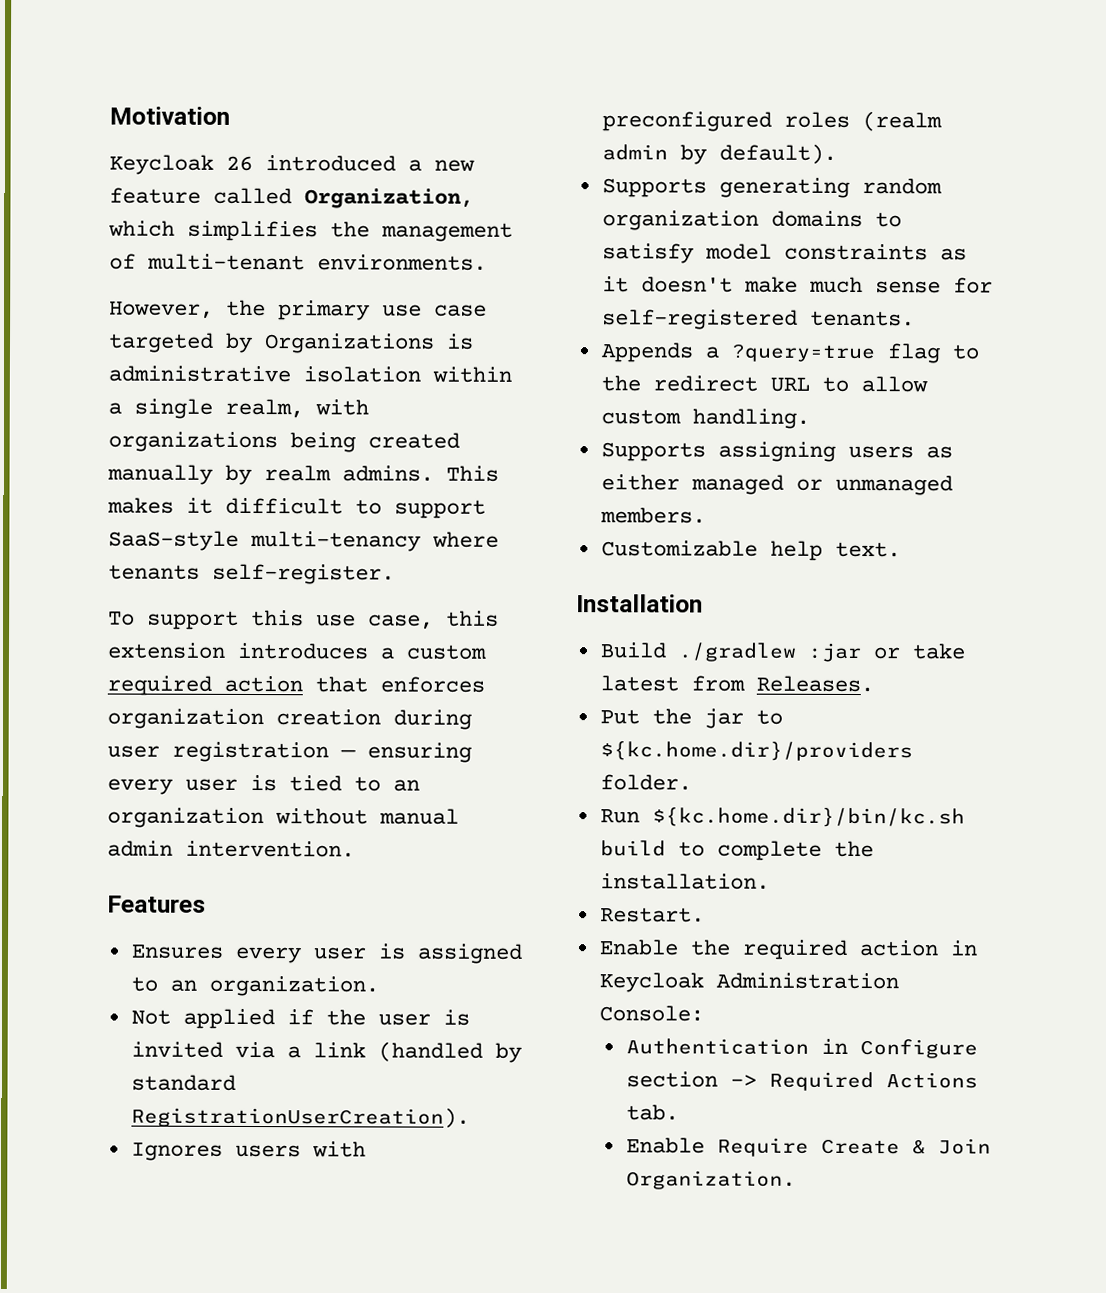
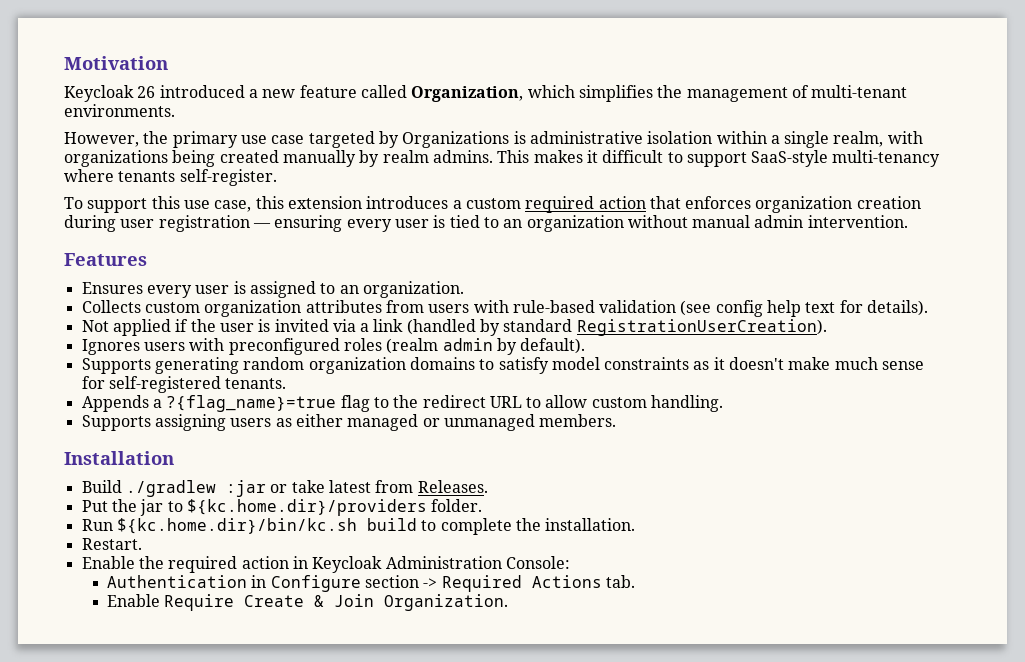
(379, 986) none -> [81,300,929,317] // Collects custom organization attributes from users with rule-based validation (see config help text for details).
[730,343,876,363] ?query=true -> [166,395,337,412] ?{flag_name}=true
[600,540,901,561] // Customizable help text. -> (617, 420) none

